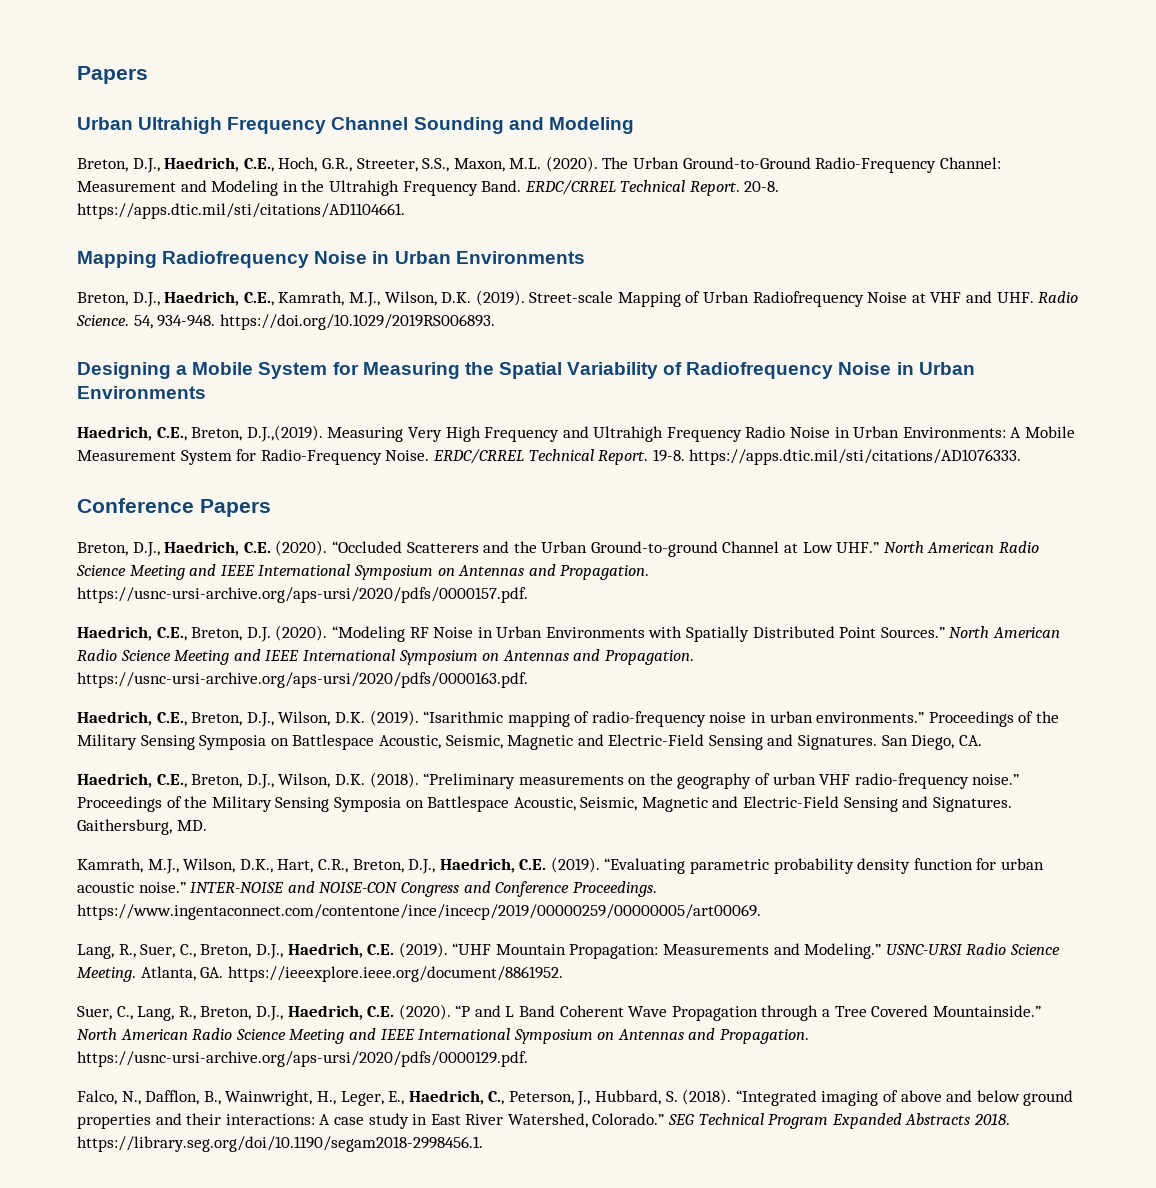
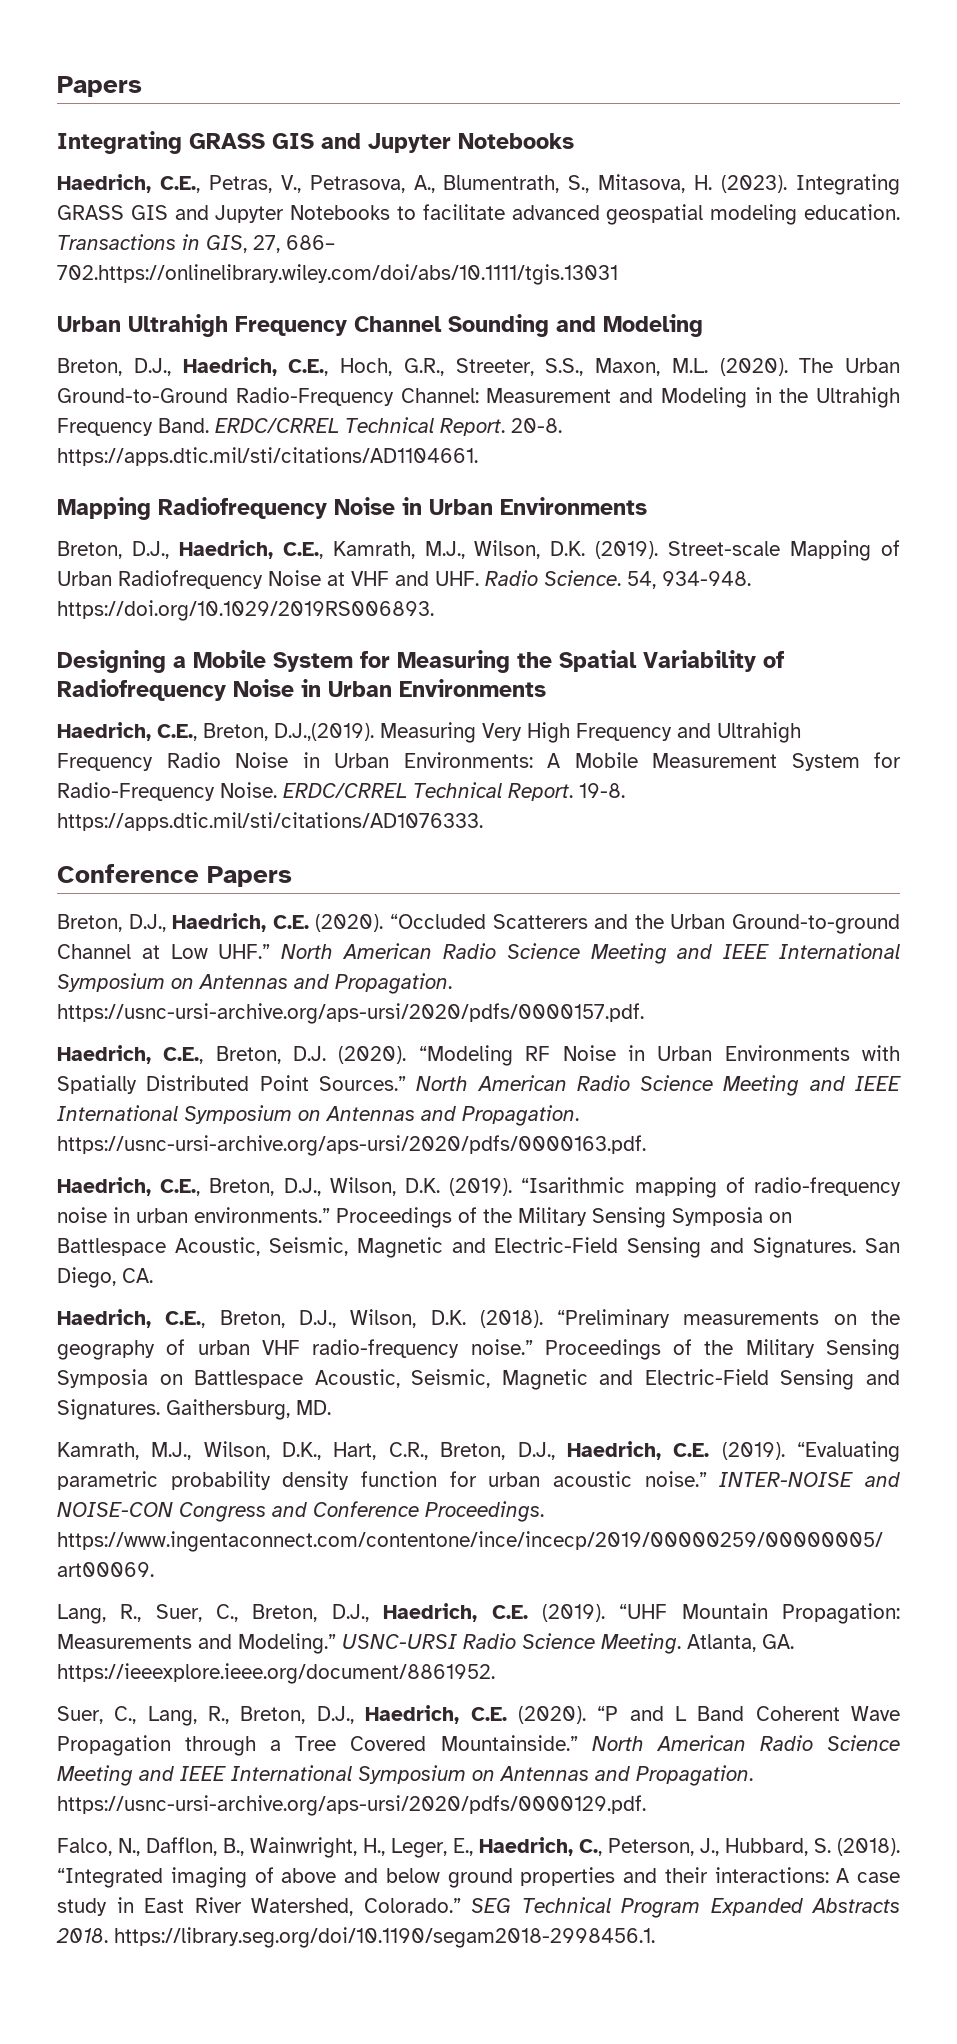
[77,66,148,84] Papers -> [57,76,142,97] [57,131,574,154] [57,174,900,195] [57,204,900,225] [57,234,335,253] [57,264,618,285] Papers // Integrating GRASS GIS and Jupyter Notebooks // Haedrich, C.E., Petras, V., Petrasova, A., Blumentrath, S., Mitasova, H. (2023). Integrating GRASS GIS and Jupyter Notebooks to facilitate advanced geospatial modeling education. Transactions in GIS, 27, 686– 702.https://onlinelibrary.wiley.com/doi/abs/10.1111/tgis.13031

